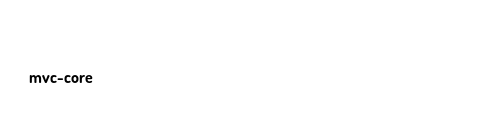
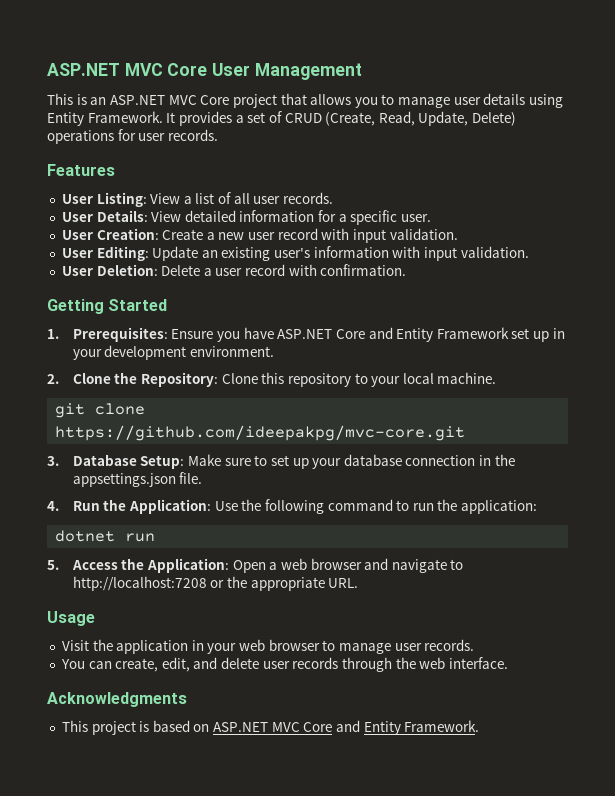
[29,75,93,83] mvc-core -> [47,63,362,80] [47,93,564,108] [47,111,517,126] [47,129,218,144] [47,164,115,176] [61,192,334,207] [61,210,432,225] [61,228,458,243] [61,246,529,261] [61,264,407,276] [47,299,168,314] [47,327,565,342] [72,345,274,360] [47,372,497,387] [55,403,146,418] [55,425,466,441] [47,454,515,469] [72,472,203,487] [47,499,538,514] [55,530,156,542] [47,558,464,573] [72,576,359,591] [47,611,95,626] [61,639,475,654] [60,657,508,672] [47,692,187,707] [61,720,480,735] ASP.NET MVC Core User Management // This is an ASP.NET MVC Core project that allows you to manage user details using Entity Framework. It provides a set of CRUD (Create, Read, Update, Delete) operations for user records. // Features // User Listing: View a list of all user records. // User Details: View detailed information for a specific user. // User Creation: Create a new user record with input validation. // User Editing: Update an existing user's information with input validation. // User Deletion: Delete a user record with confirmation. // Getting Started // 1. Prerequisites: Ensure you have ASP.NET Core and Entity Framework set up in your development environment. // 2. Clone the Repository: Clone this repository to your local machine. // git clone https://github.com/ideepakpg/mvc-core.git // 3. Database Setup: Make sure to set up your database connection in the appsettings.json file. // 4. Run the Application: Use the following command to run the application: // dotnet run // 5. Access the Application: Open a web browser and navigate to http://localhost:7208 or the appropriate URL. // Usage // Visit the application in your web browser to manage user records. // You can create, edit, and delete user records through the web interface. // Acknowledgments // This project is based on ASP.NET MVC Core and Entity Framework.

